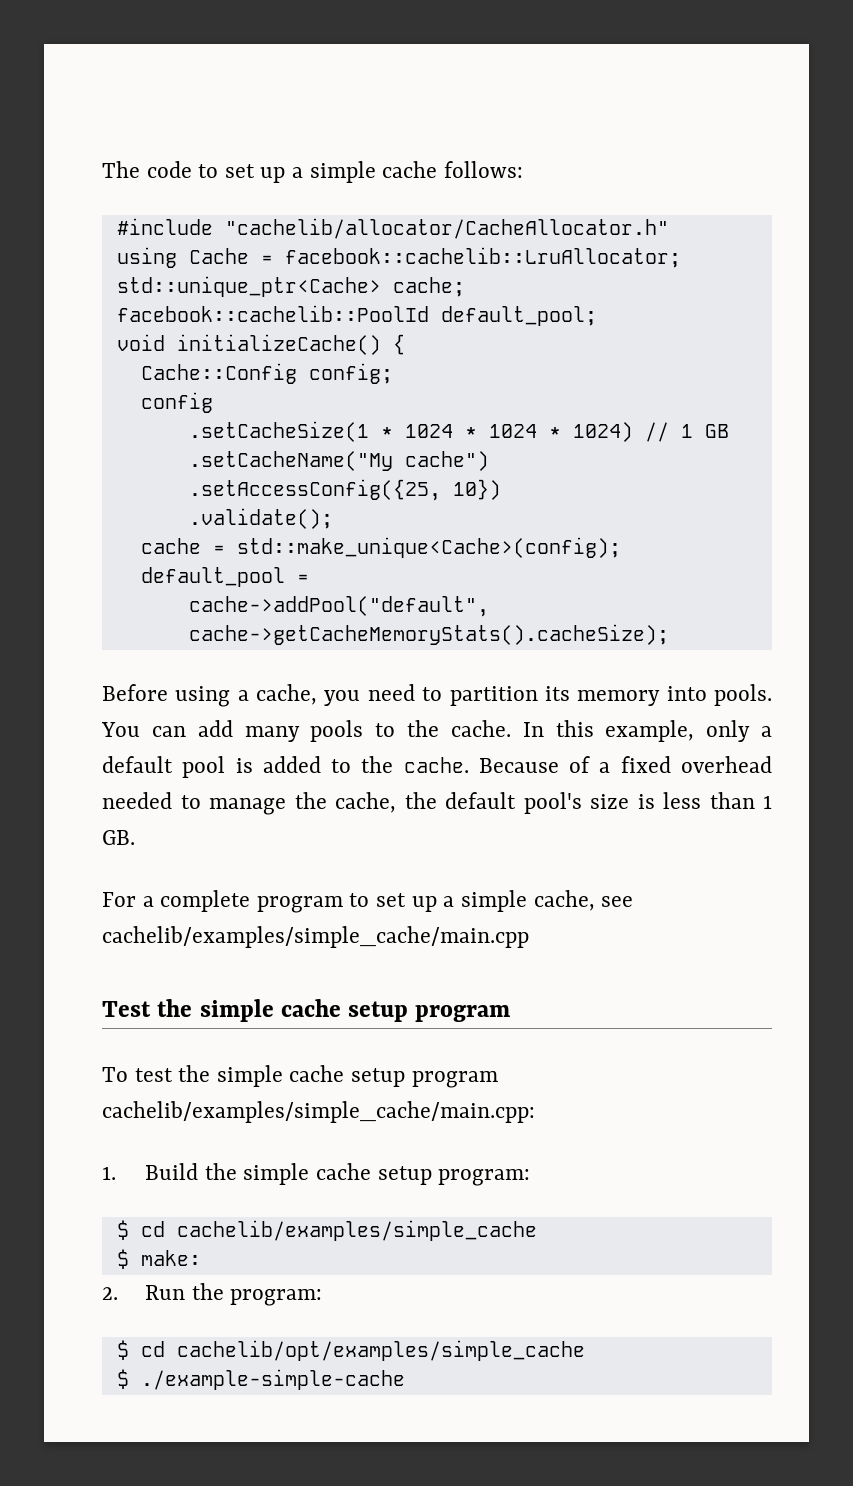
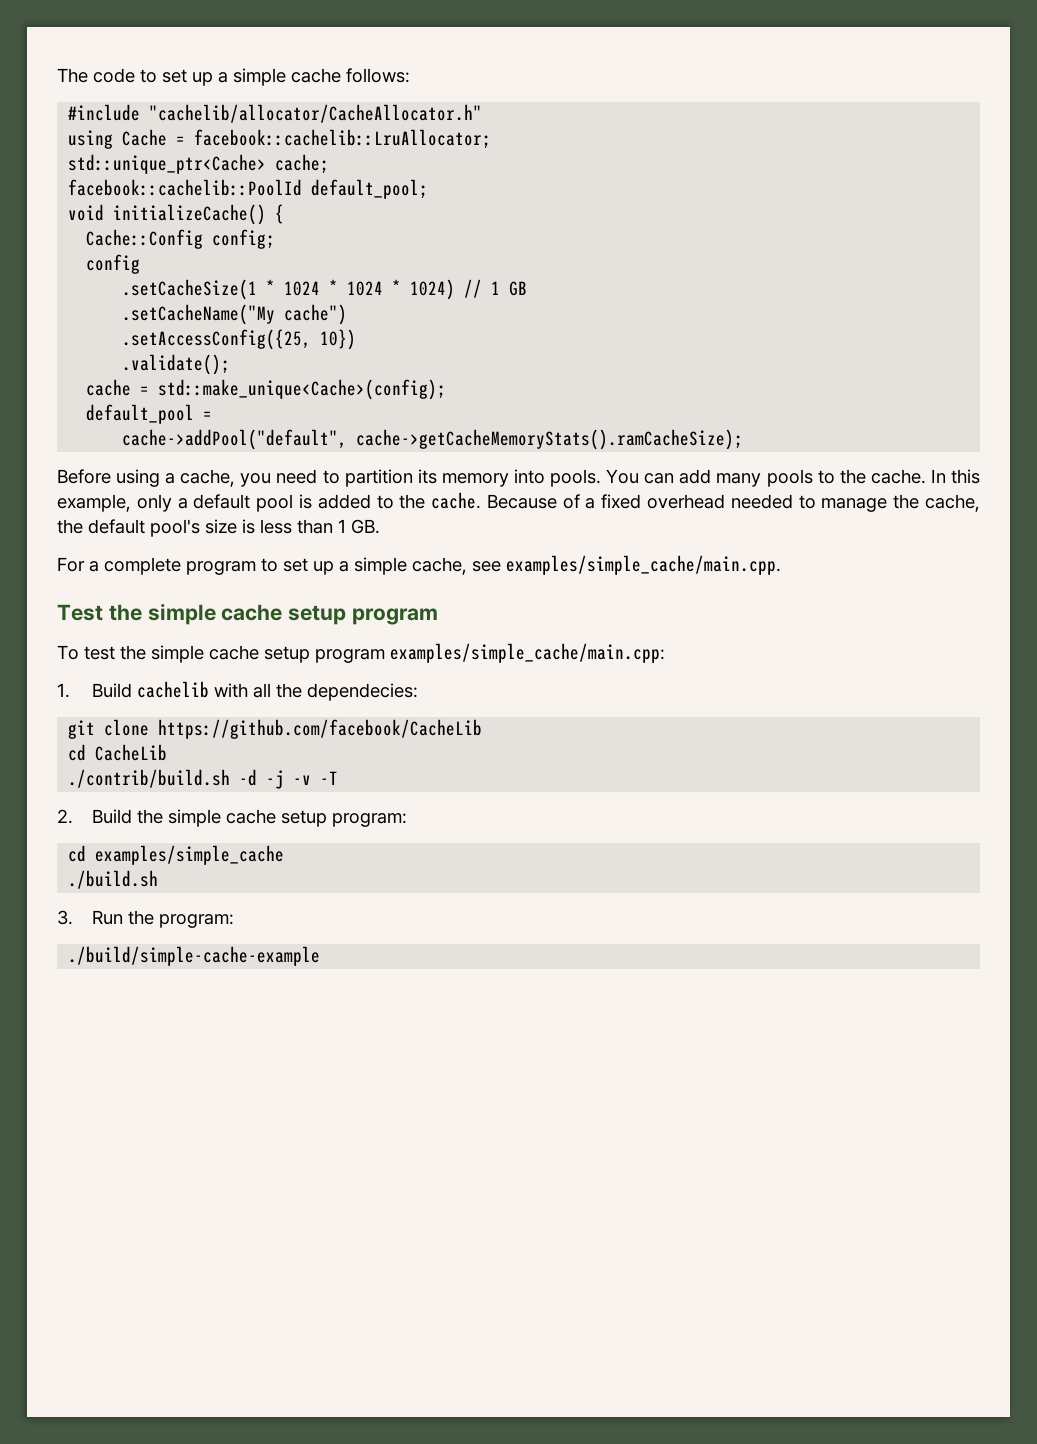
[188,624,669,645] cache->getCacheMemoryStats().cacheSize); -> [356,429,744,450] cache->getCacheMemoryStats().ramCacheSize);
[102,926,529,948] cachelib/examples/simple_cache/main.cpp -> [506,555,781,575] examples/simple_cache/main.cpp.
[102,1101,535,1123] [102,1166,116,1180] cachelib/examples/simple_cache/main.cpp: // 1. -> [390,643,665,663] [57,681,419,701] [68,719,483,739] [68,744,168,761] [68,769,339,789] [57,809,73,824] examples/simple_cache/main.cpp: // 1. Build cachelib with all the dependecies: // git clone https://github.com/facebook/CacheLib // cd CacheLib // ./contrib/build.sh -d -j -v -T // 2.
[116,1220,537,1241] [116,1249,201,1269] [102,1283,323,1306] [116,1340,585,1361] [116,1369,405,1390] $ cd cachelib/examples/simple_cache // $ make: // 2. Run the program: // $ cd cachelib/opt/examples/simple_cache // $ ./example-simple-cache -> [68,845,285,865] [68,870,159,889] [57,910,235,928] [68,946,321,966] cd examples/simple_cache // ./build.sh // 3. Run the program: // ./build/simple-cache-example

